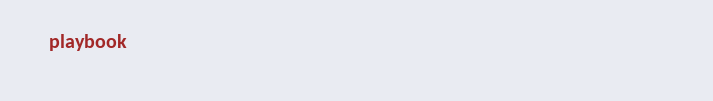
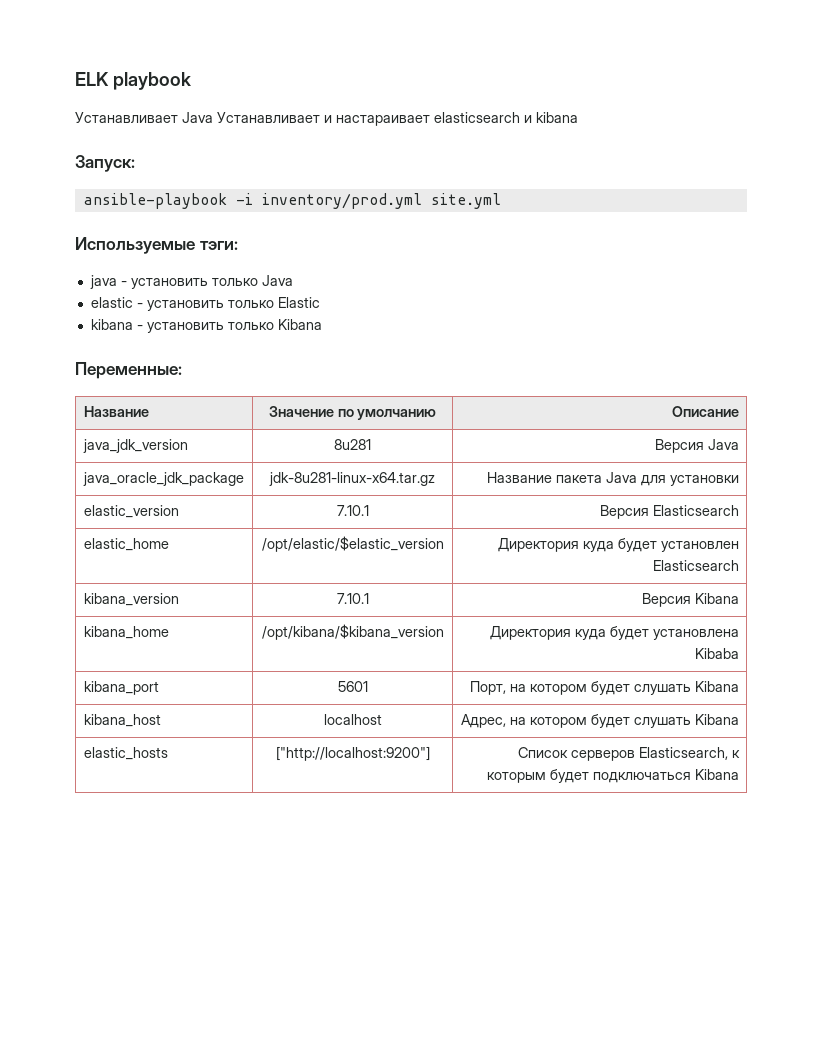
(49, 42) none -> [75,72,109,86] ELK
(127, 42) none -> [75,112,578,126] [75,155,135,172] [83,193,501,209] [75,237,238,254] [89,275,293,289] [90,297,320,311] [90,319,322,333] [75,362,182,379] [83,406,149,417] [268,406,437,420] [671,406,739,417] [82,439,188,453] [334,439,371,450] [654,439,739,453] [82,472,244,486] [269,472,435,486] [486,472,739,486] [83,505,179,518] [336,505,369,516] [599,505,739,519] [83,538,169,551] [261,536,444,552] [497,538,739,552] [652,560,739,571] [83,593,179,606] [336,593,369,604] [641,593,739,607] [83,626,169,639] [261,624,444,640] [489,626,739,640] [694,648,739,659] [83,681,159,695] [337,681,368,692] [469,681,739,695] [83,714,161,727] [323,714,382,725] [460,714,739,728] [83,747,168,760] [275,746,430,761] [517,747,740,761] [486,769,739,783] // Устанавливает Java Устанавливает и настараивает elasticsearch и kibana // Запуск: // ansible-playbook -i inventory/prod.yml site.yml // Используемые тэги: // java - установить только Java // elastic - установить только Elastic // kibana - установить только Kibana // Переменные: // Название | Значение по умолчанию | Описание // java_jdk_version | 8u281 | Версия Java // java_oracle_jdk_package | jdk-8u281-linux-x64.tar.gz | Название пакета Java для установки // elastic_version | 7.10.1 | Версия Elasticsearch // elastic_home | /opt/elastic/$elastic_version | Директория куда будет установлен Elasticsearch // kibana_version | 7.10.1 | Версия Kibana // kibana_home | /opt/kibana/$kibana_version | Директория куда будет установлена Kibaba // kibana_port | 5601 | Порт, на котором будет слушать Kibana // kibana_host | localhost | Адрес, на котором будет слушать Kibana // elastic_hosts | ["http://localhost:9200"] | Список серверов Elasticsearch, к которым будет подключаться Kibana

